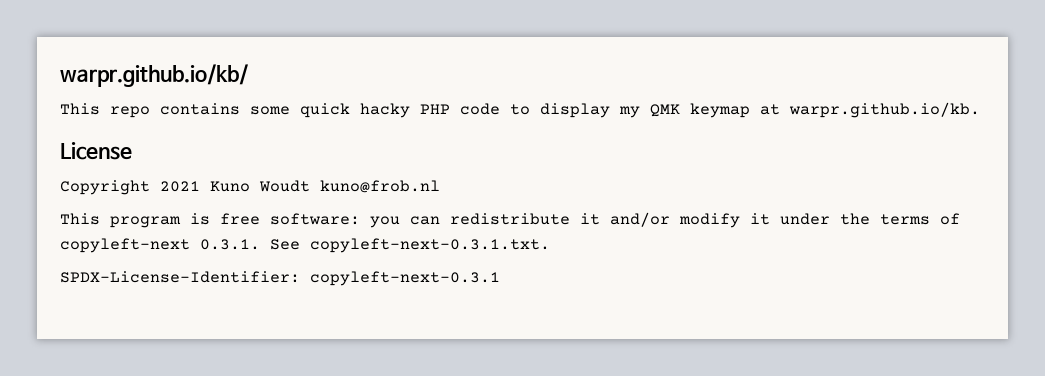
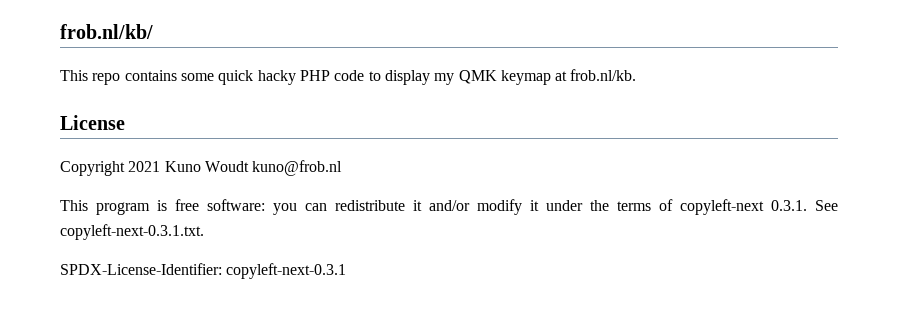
[60,64,248,87] warpr.github.io/kb/ -> [60,24,153,39] frob.nl/kb/
[789,102,980,118] warpr.github.io/kb. -> [570,69,637,81] frob.nl/kb.

